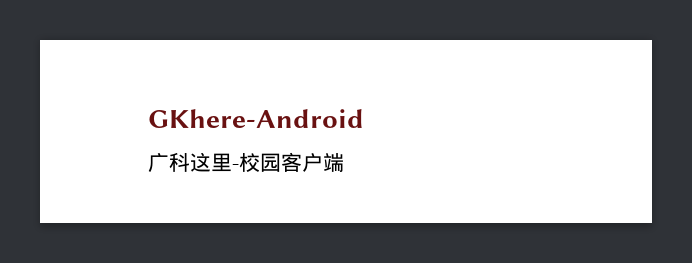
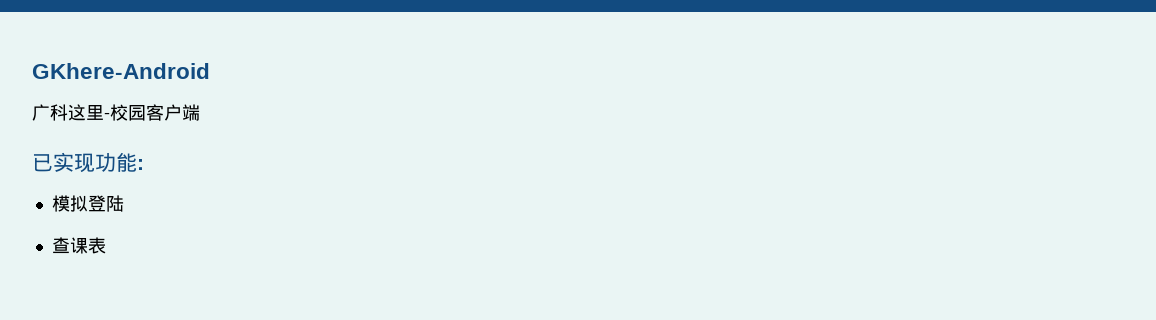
(344, 162) none -> [32,152,144,173] [51,195,124,212] [51,237,106,254] // 已实现功能: // 模拟登陆 // 查课表

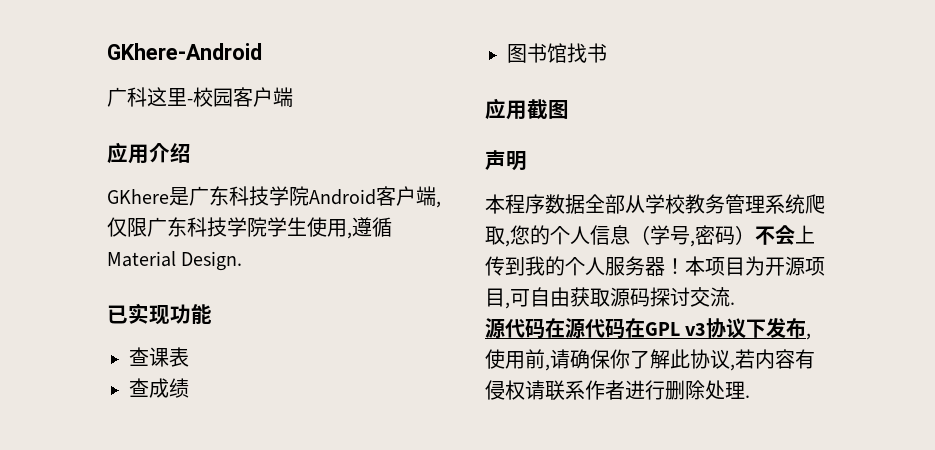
(200, 112) none -> [107,142,191,164] [107,186,441,208] [107,217,392,239] [107,251,243,271] // 应用介绍 // GKhere是广东科技学院Android客户端,仅限广东科技学院学生使用,遵循Material Design.
[137,159,144,170] [51,195,124,212] : // 模拟登陆 -> (212, 314) none
(106, 245) none -> [129,378,189,398] [507,43,607,63] [485,98,569,120] [485,150,527,171] [485,194,825,214] [485,225,815,247] [485,256,825,276] [485,287,735,309] [485,318,812,340] [485,349,815,371] [485,380,750,401] // 查成绩 // 图书馆找书 // 应用截图 // 声明 // 本程序数据全部从学校教务管理系统爬取,您的个人信息（学号,密码）不会上传到我的个人服务器！本项目为开源项目,可自由获取源码探讨交流. // 源代码在源代码在GPL v3协议下发布,使用前,请确保你了解此协议,若内容有侵权请联系作者进行删除处理.

